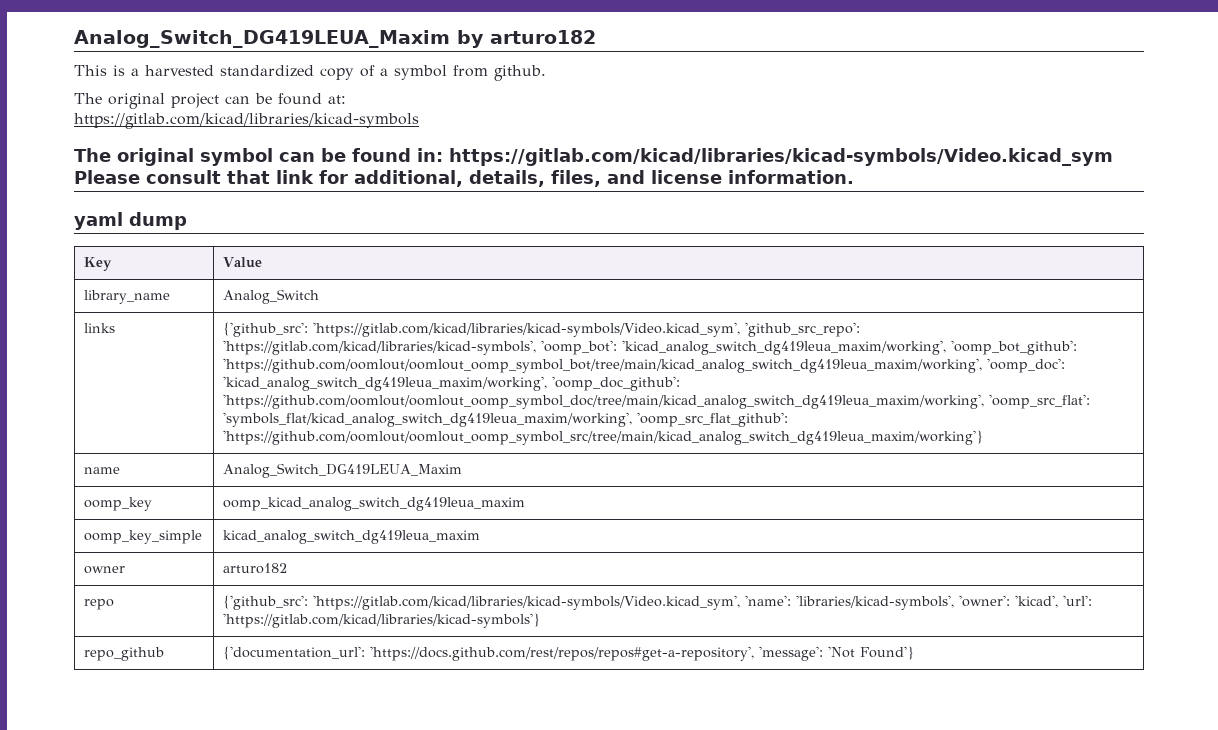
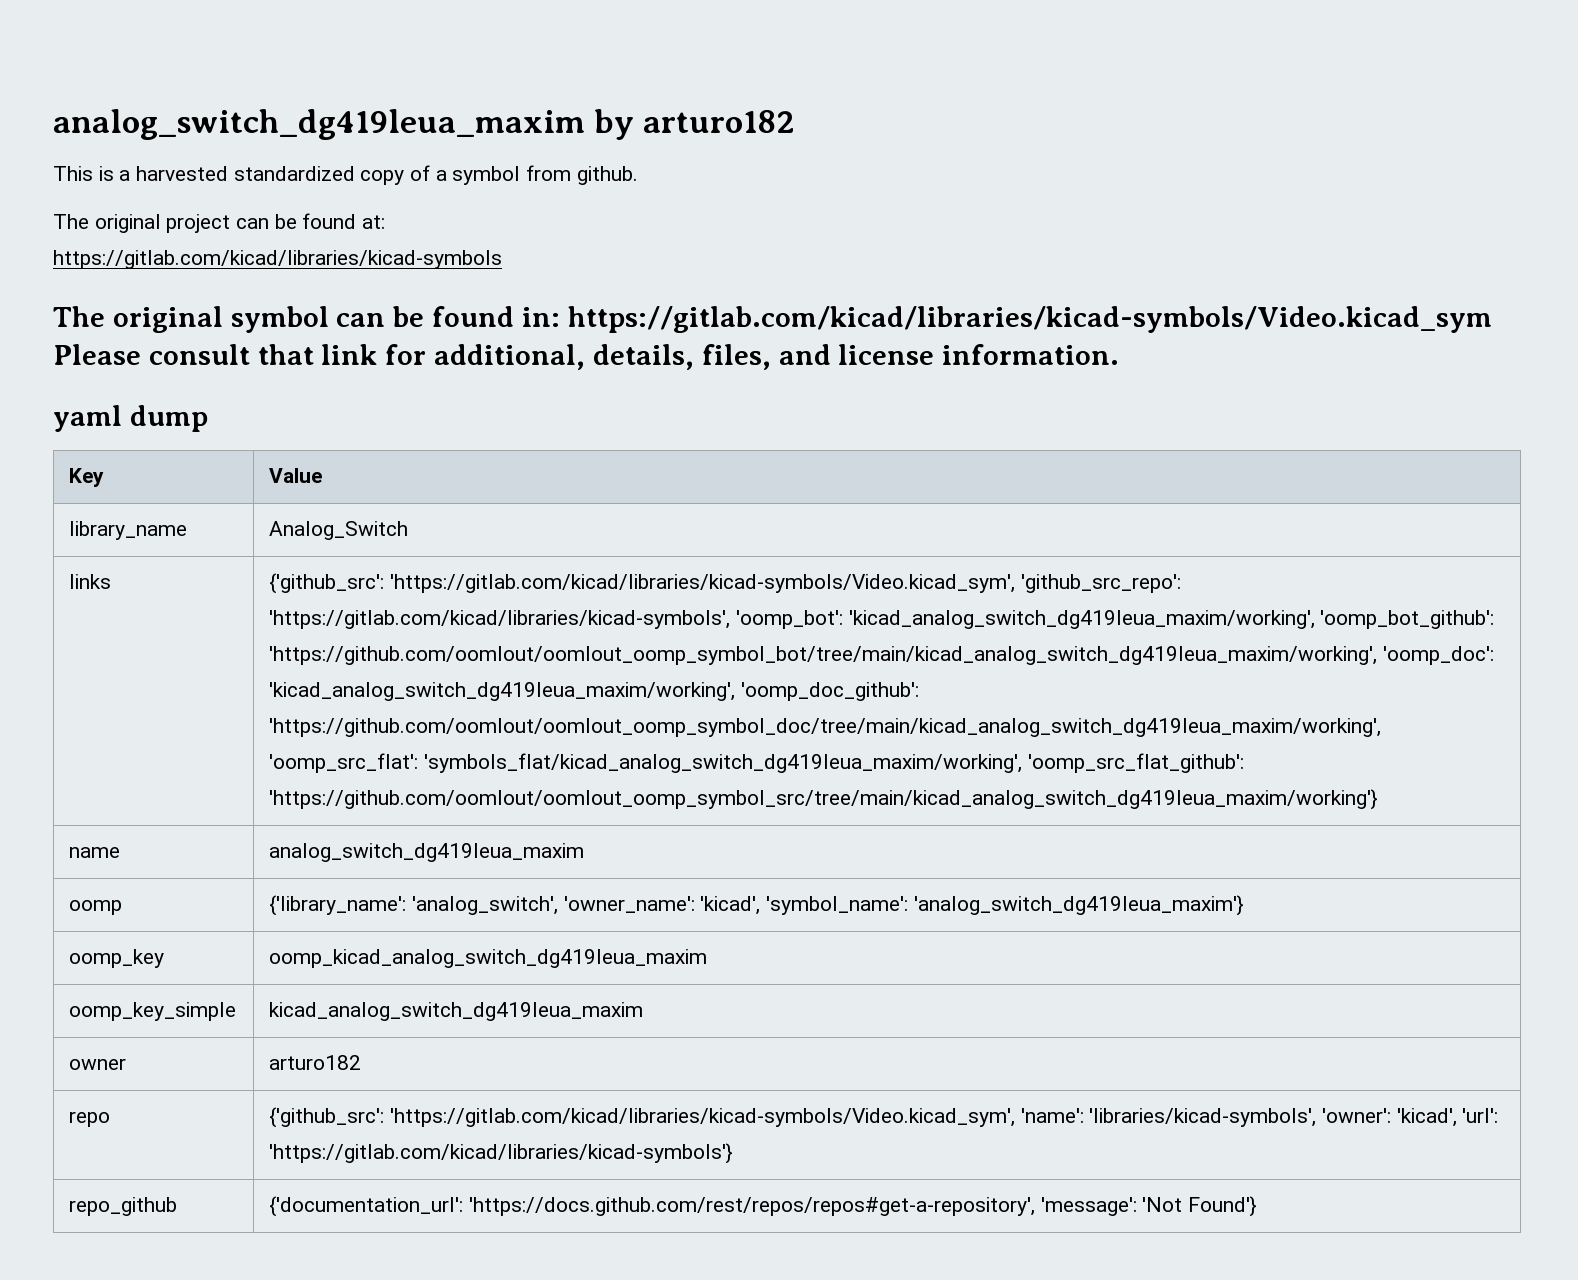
[74,30,450,48] Analog_Switch_DG419LEUA_Maxim -> [53,109,585,140] analog_switch_dg419leua_maxim
[223,463,463,478] Analog_Switch_DG419LEUA_Maxim -> [269,843,585,862] [69,900,123,915] [269,895,1244,916] analog_switch_dg419leua_maxim // oomp | {'library_name': 'analog_switch', 'owner_name': 'kicad', 'symbol_name': 'analog_switch_dg419leua_maxim'}

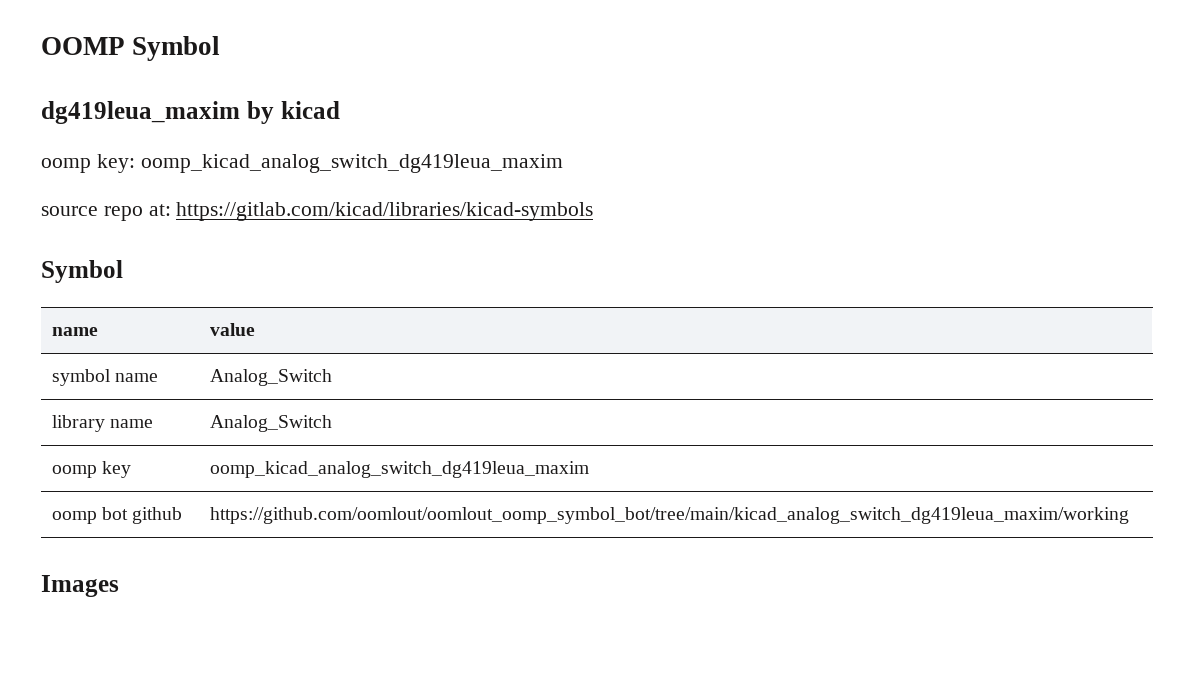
[53,109,796,140] [53,165,638,185] [53,213,357,233] analog_switch_dg419leua_maxim by arturo182 // This is a harvested standardized copy of a symbol from github. // The original project can be found -> [41,36,221,61] [41,101,340,124] [41,154,563,173] [41,206,143,221] OOMP Symbol // dg419leua_maxim by kicad // oomp key: oomp_kicad_analog_switch_dg419leua_maxim // source repo
(386, 222) // -> (171, 210) none
[53,306,1492,333] [53,344,1120,370] [53,405,208,432] [69,468,105,487] [269,468,323,483] [69,521,188,540] [269,521,409,540] [69,574,112,589] [269,573,1181,594] [269,610,1495,629] [269,646,1495,665] [269,682,920,701] [269,718,1382,737] [269,753,1244,773] [269,789,1379,810] [69,847,121,858] [269,843,585,862] [69,900,123,915] [269,895,1244,916] [69,949,165,968] [269,949,708,968] [69,1002,237,1021] [269,1002,644,1021] [69,1058,127,1070] [269,1055,362,1070] [69,1111,111,1127] [269,1107,1499,1128] [269,1143,734,1164] [69,1197,178,1216] [269,1196,1258,1217] The original symbol can be found in: https://gitlab.com/kicad/libraries/kicad-symbols/Video.kicad_sym Please consult that link for additional, details, files, and license information. // yaml dump // Key | Value // library_name | Analog_Switch // links | {'github_src': 'https://gitlab.com/kicad/libraries/kicad-symbols/Video.kicad_sym', 'github_src_repo': 'https://gitlab.com/kicad/libraries/kicad-symbols', 'oomp_bot': 'kicad_analog_switch_dg419leua_maxim/working', 'oomp_bot_github': 'https://github.com/oomlout/oomlout_oomp_symbol_bot/tree/main/kicad_analog_switch_dg419leua_maxim/working', 'oomp_doc': 'kicad_analog_switch_dg419leua_maxim/working', 'oomp_doc_github': 'https://github.com/oomlout/oomlout_oomp_symbol_doc/tree/main/kicad_analog_switch_dg419leua_maxim/working', 'oomp_src_flat': 'symbols_flat/kicad_analog_switch_dg419leua_maxim/working', 'oomp_src_flat_github': 'https://github.com/oomlout/oomlout_oomp_symbol_src/tree/main/kicad_analog_switch_dg419leua_maxim/working'} // name | analog_switch_dg419leua_maxim // oomp | {'library_name': 'analog_switch', 'owner_name': 'kicad', 'symbol_name': 'analog_switch_dg419leua_maxim'} // oomp_key | oomp_kicad_analog_switch_dg419leua_maxim // oomp_key_simple | kicad_analog_switch_dg419leua_maxim // owner | arturo182 // repo | {'github_src': 'https://gitlab.com/kicad/libraries/kicad-symbols/Video.kicad_sym', 'name': 'libraries/kicad-symbols', 'owner': 'kicad', 'url': 'https://gitlab.com/kicad/libraries/kicad-symbols'} // repo_github | {'documentation_url': 'https://docs.github.com/rest/repos/repos#get-a-repository', 'message': 'Not Found'} -> [41,260,123,283] [51,327,98,336] [209,323,255,336] [51,369,159,386] [209,369,332,386] [51,415,154,432] [209,415,332,432] [51,461,132,478] [209,461,589,478] [51,507,183,524] [209,507,1129,524] [41,575,119,597] Symbol // name | value // symbol name | Analog_Switch // library name | Analog_Switch // oomp key | oomp_kicad_analog_switch_dg419leua_maxim // oomp bot github | https://github.com/oomlout/oomlout_oomp_symbol_bot/tree/main/kicad_analog_switch_dg419leua_maxim/working // Images

